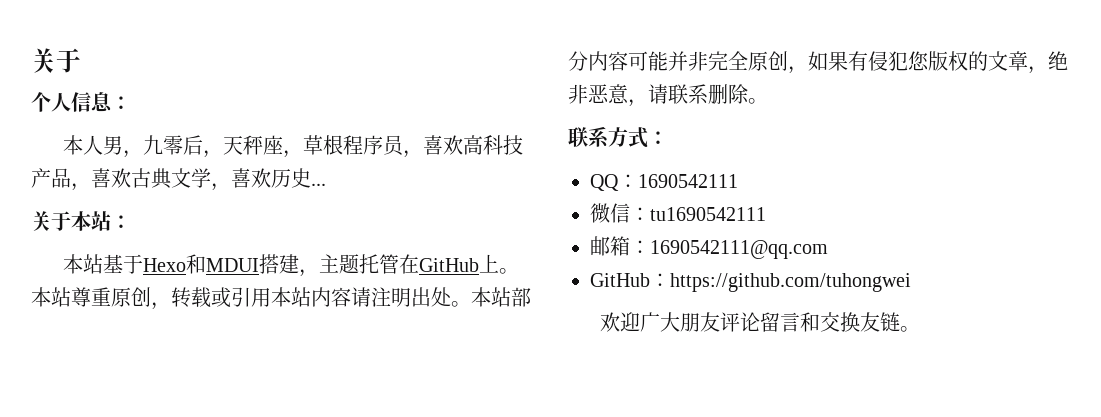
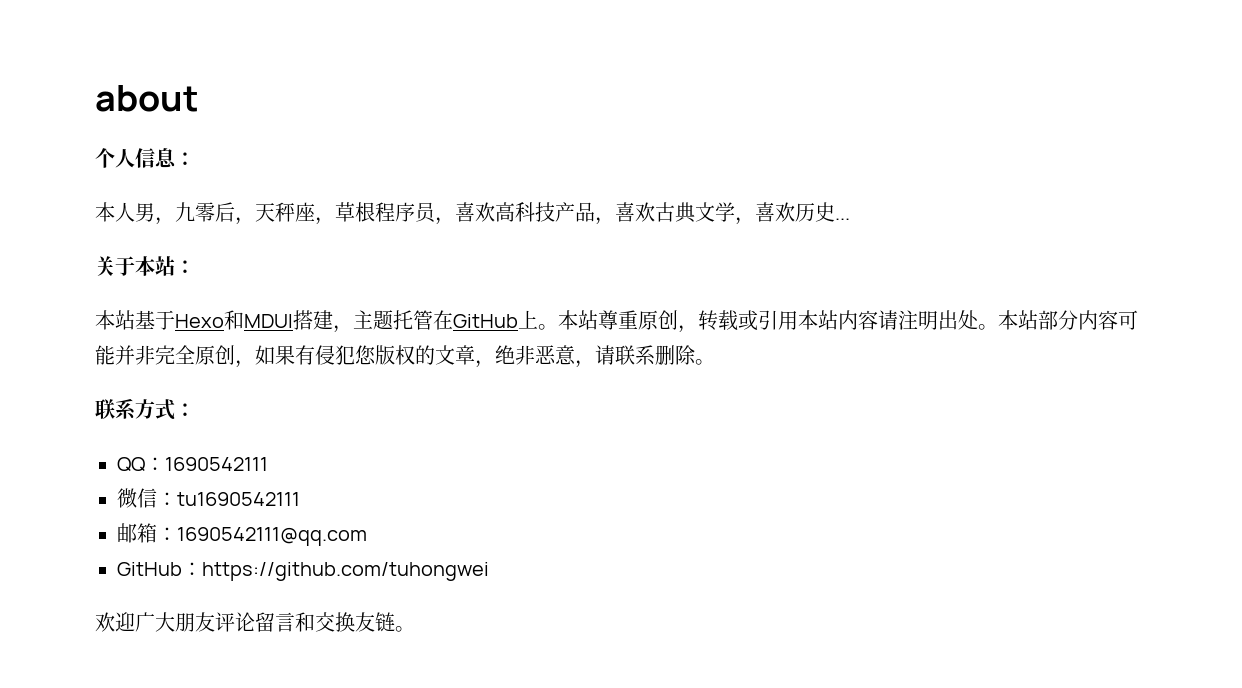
[31,48,81,73] 关于 -> [95,85,199,112] about

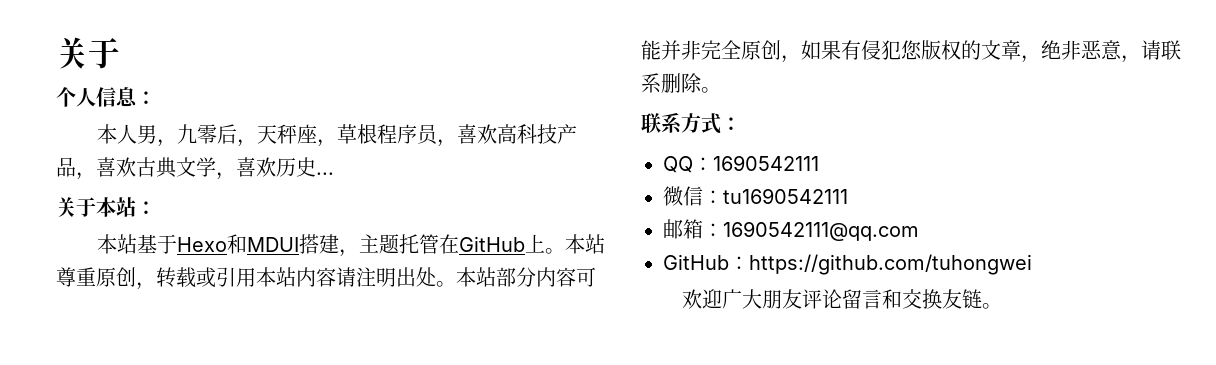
[95,85,199,112] about -> [56,37,120,69] 关于

